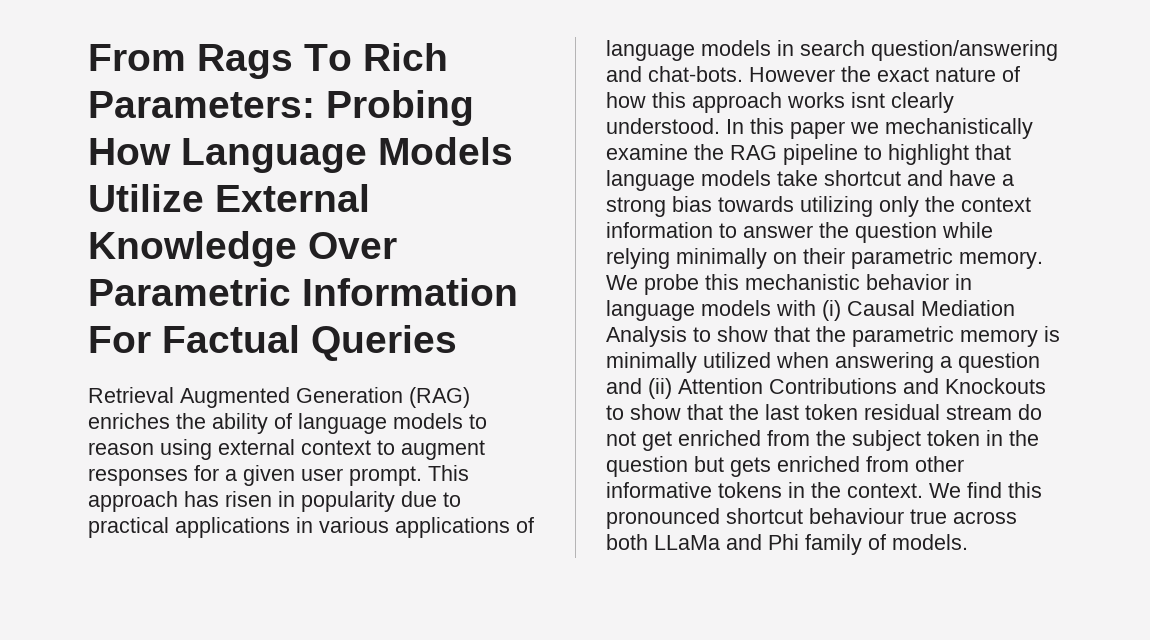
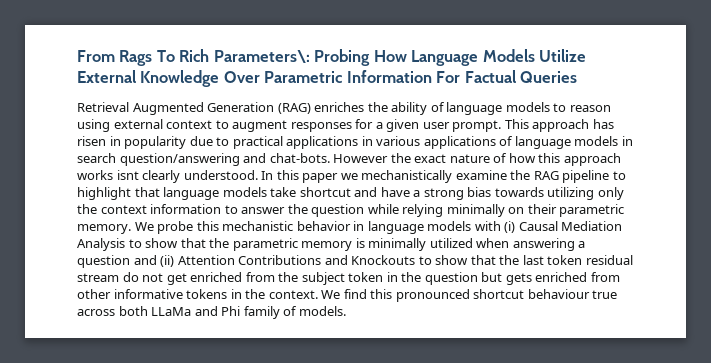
[88,91,315,118] Parameters: -> [213,50,310,63] Parameters\:

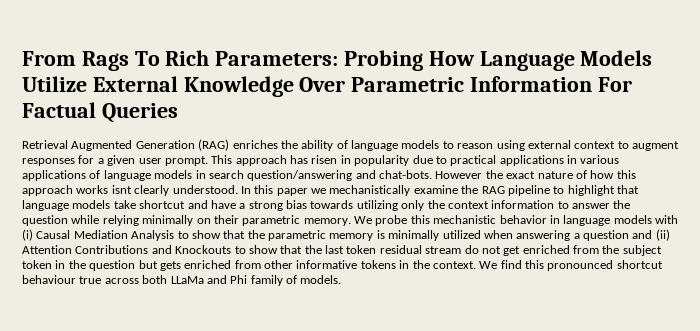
[213,50,310,63] Parameters\: -> [215,51,339,66] Parameters:

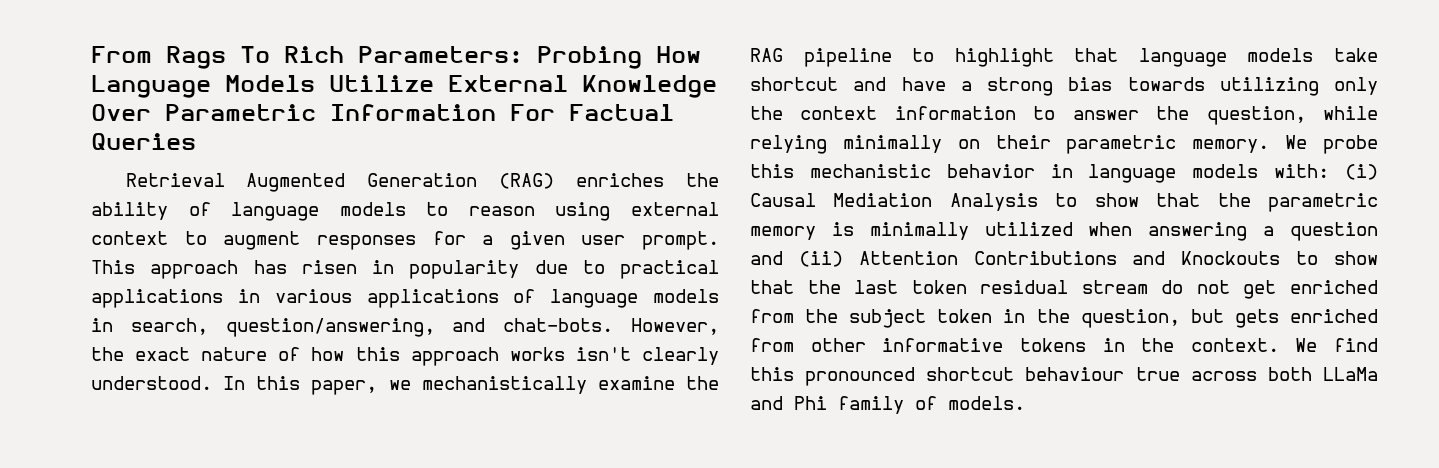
[208,170,353,181] search question/answering -> [130,318,435,337] search, question/answering,
[435,171,483,179] However -> [631,318,719,335] However,
[111,185,132,194] isnt -> [575,347,631,361] isn't
[276,188,308,196] paper -> [311,380,378,395] paper,
[22,215,68,226] question -> [1206,106,1306,125] question,
[655,215,678,224] with -> [1274,164,1330,178] with:
[89,260,136,271] question -> [1080,309,1180,328] question,

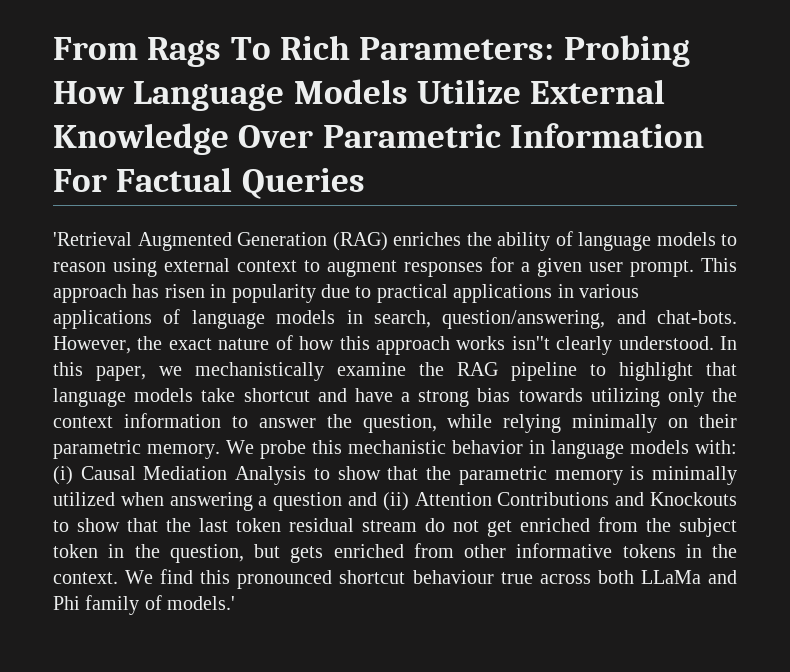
[125,173,225,187] Retrieval -> [53,232,132,246] 'Retrieval
[575,347,631,361] isn't -> [511,336,550,350] isn''t
[948,396,1025,410] models. -> [167,596,236,610] models.'

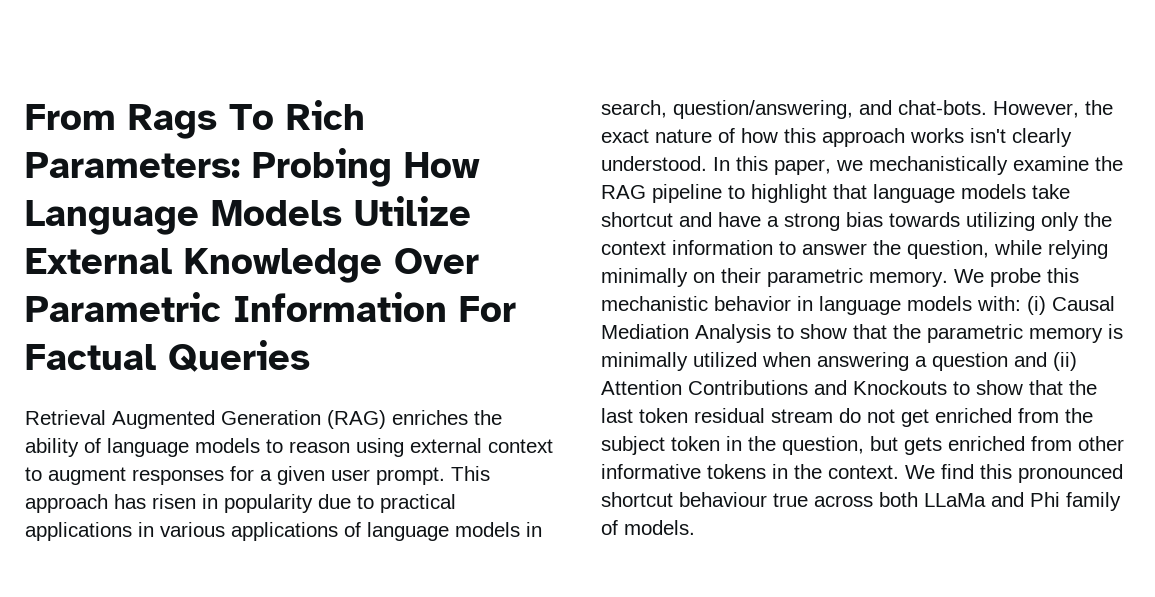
[53,232,132,246] 'Retrieval -> [25,410,106,425] Retrieval
[511,336,550,350] isn''t -> [970,128,1006,143] isn't
[167,596,236,610] models.' -> [624,520,695,535] models.

